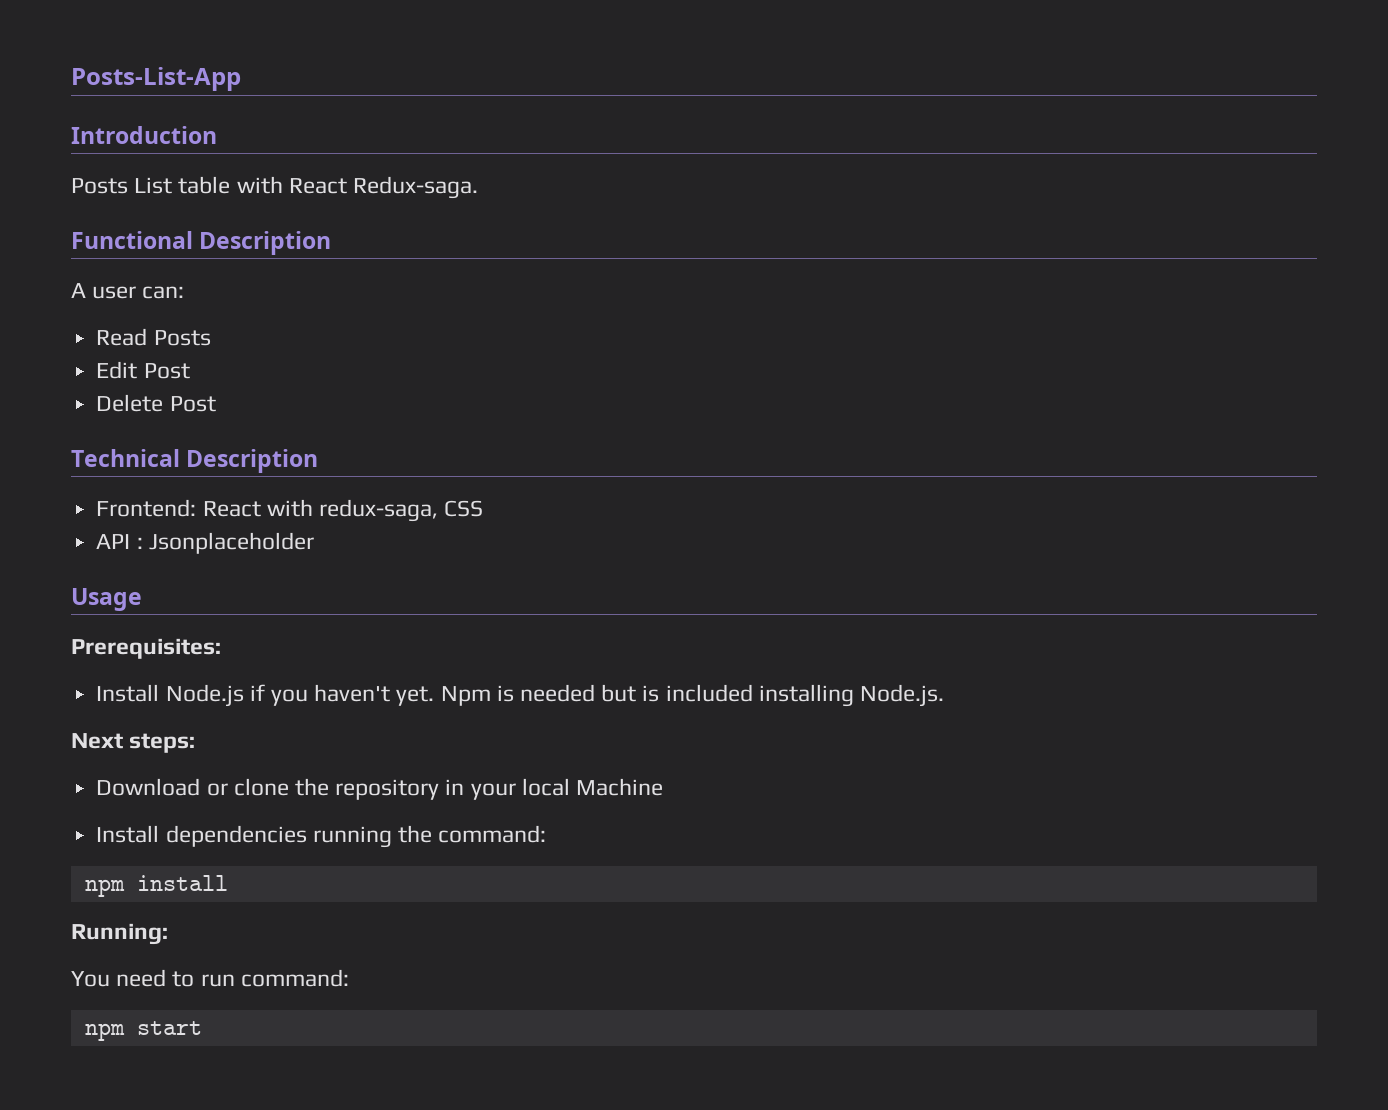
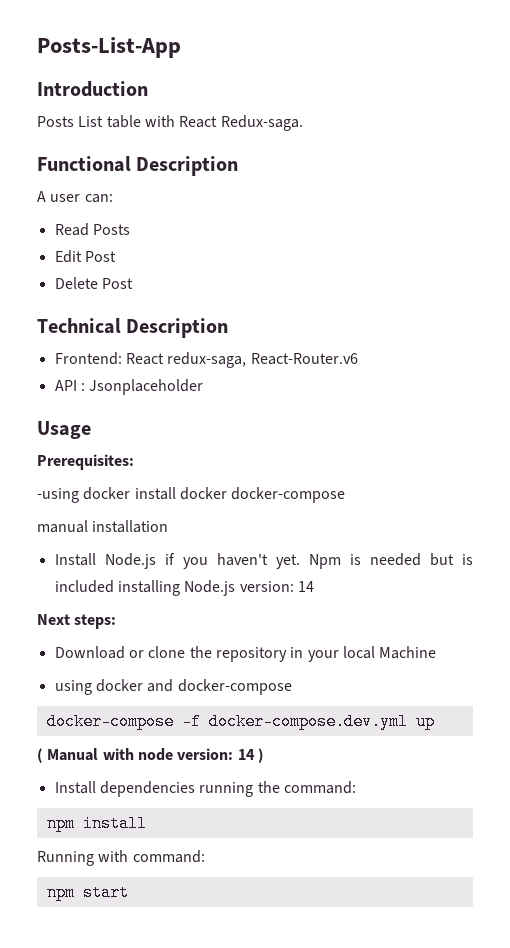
[266,499,484,522] with redux-saga, CSS -> [167,352,358,368] redux-saga, React-Router.v6
(221, 648) none -> [37,487,346,503] [37,520,169,533] // -using docker install docker docker-compose // manual installation
[860,684,945,707] Node.js. -> [184,580,314,596] Node.js version: 14
(663, 787) none -> [54,679,292,695] [46,713,435,730] [37,748,264,763] // using docker and docker-compose // docker-compose -f docker-compose.dev.yml up // ( Manual with node version: 14 )
[71,923,168,945] [71,969,235,987] Running: // You need to run -> [37,850,129,866] Running with

